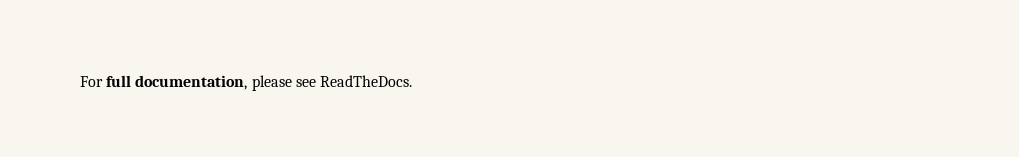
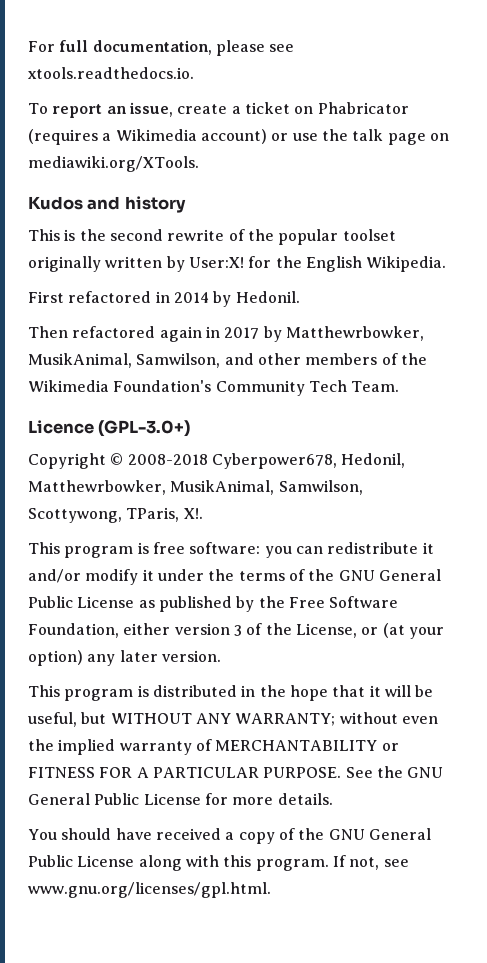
[319,75,412,87] ReadTheDocs. -> [28,67,194,79] [28,102,409,118] [28,129,449,145] [28,156,199,172] [28,196,186,213] [28,229,396,245] [28,256,447,272] [28,291,300,307] [28,326,424,342] [28,353,427,368] [28,380,400,396] [28,420,191,437] [28,453,406,469] [28,480,363,495] [28,507,203,523] [28,542,434,558] [28,569,441,585] [28,596,399,612] [28,623,444,639] [28,650,221,666] [28,685,434,701] [28,712,438,727] [28,739,399,755] [28,766,444,778] [28,793,333,805] [28,828,431,844] [28,855,409,871] [28,882,271,898] xtools.readthedocs.io. // To report an issue, create a ticket on Phabricator (requires a Wikimedia account) or use the talk page on mediawiki.org/XTools. // Kudos and history // This is the second rewrite of the popular toolset originally written by User:X! for the English Wikipedia. // First refactored in 2014 by Hedonil. // Then refactored again in 2017 by Matthewrbowker, MusikAnimal, Samwilson, and other members of the Wikimedia Foundation's Community Tech Team. // Licence (GPL-3.0+) // Copyright © 2008-2018 Cyberpower678, Hedonil, Matthewrbowker, MusikAnimal, Samwilson, Scottywong, TParis, X!. // This program is free software: you can redistribute it and/or modify it under the terms of the GNU General Public License as published by the Free Software Foundation, either version 3 of the License, or (at your option) any later version. // This program is distributed in the hope that it will be useful, but WITHOUT ANY WARRANTY; without even the implied warranty of MERCHANTABILITY or FITNESS FOR A PARTICULAR PURPOSE. See the GNU General Public License for more details. // You should have received a copy of the GNU General Public License along with this program. If not, see www.gnu.org/licenses/gpl.html.

